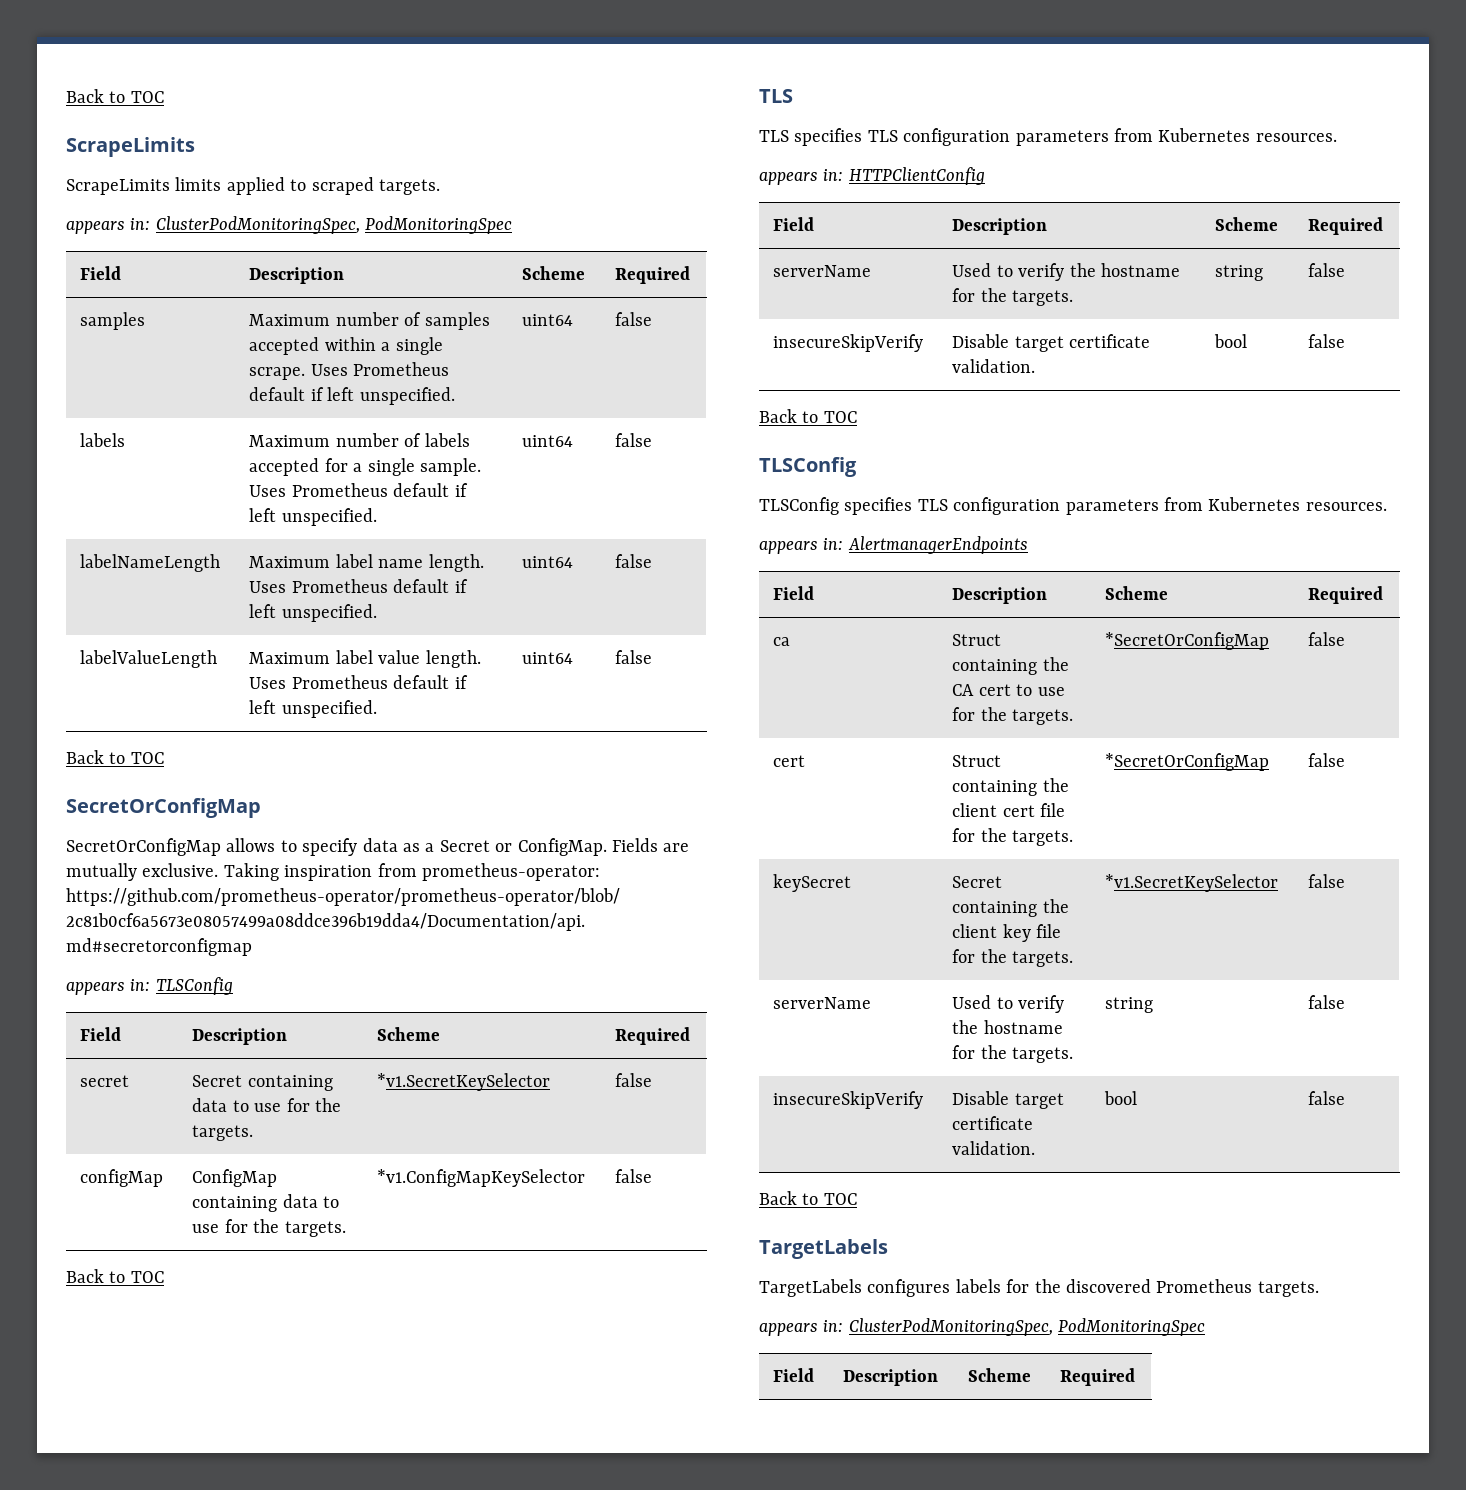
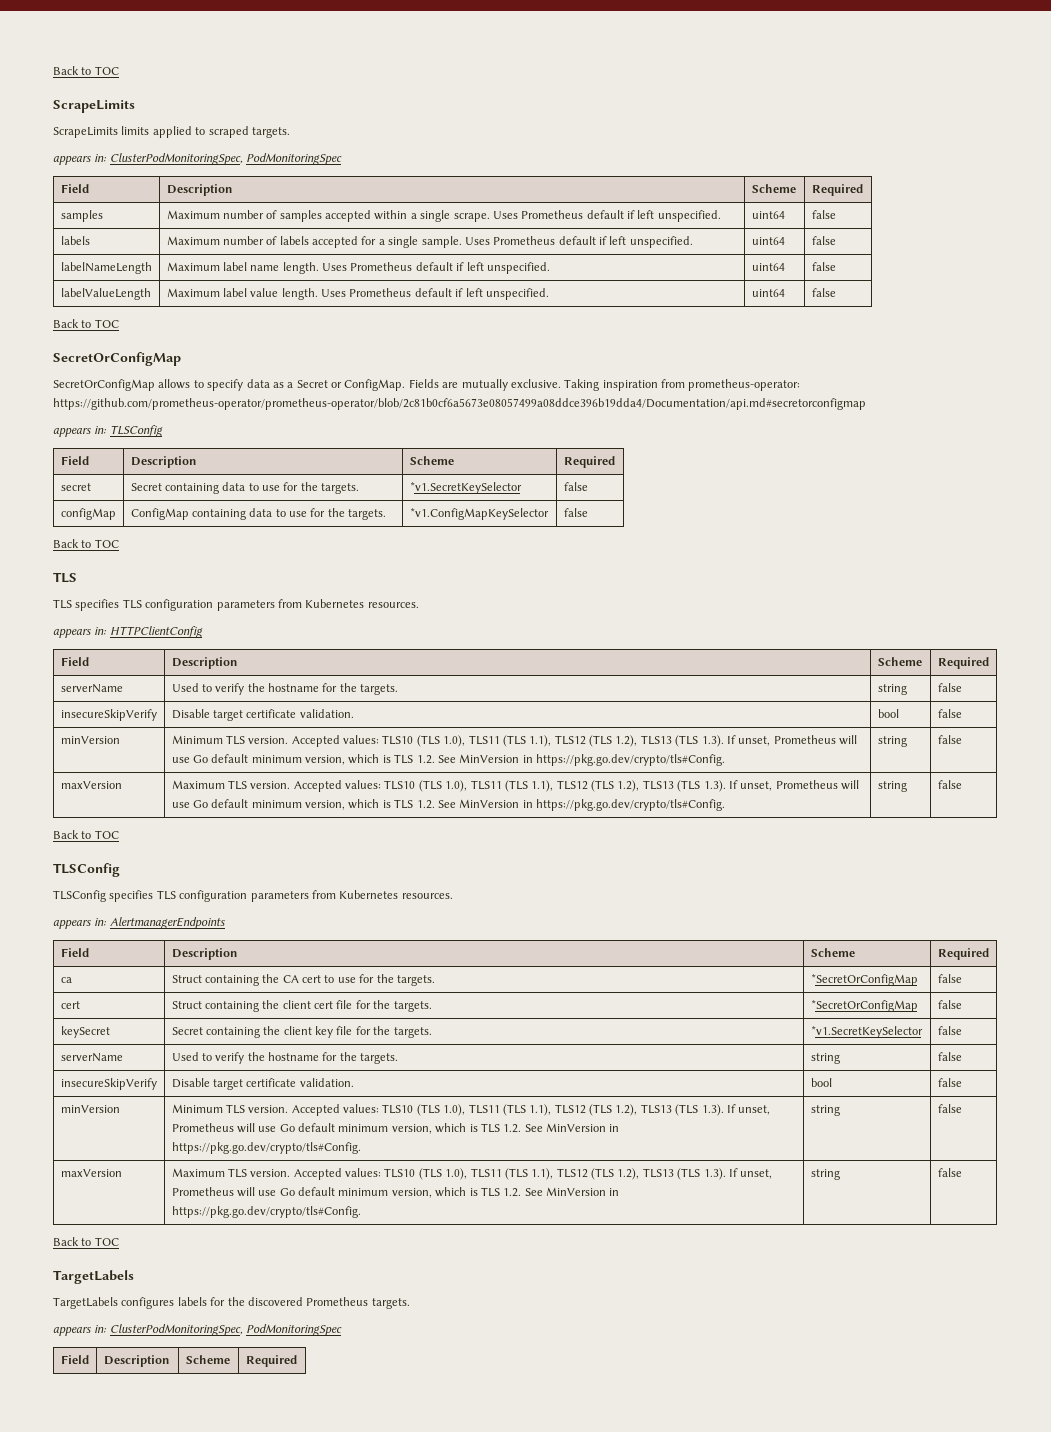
(1346, 341) none -> [60,736,120,744] [171,735,857,747] [171,754,725,766] [877,736,907,747] [937,735,962,744] [60,781,122,789] [171,780,859,792] [171,799,725,811] [877,781,907,792] [937,780,962,789] // minVersion | Minimum TLS version. Accepted values: TLS10 (TLS 1.0), TLS11 (TLS 1.1), TLS12 (TLS 1.2), TLS13 (TLS 1.3). If unset, Prometheus will use Go default minimum version, which is TLS 1.2. See MinVersion in https://pkg.go.dev/crypto/tls#Config. | string | false // maxVersion | Maximum TLS version. Accepted values: TLS10 (TLS 1.0), TLS11 (TLS 1.1), TLS12 (TLS 1.2), TLS13 (TLS 1.3). If unset, Prometheus will use Go default minimum version, which is TLS 1.2. See MinVersion in https://pkg.go.dev/crypto/tls#Config. | string | false
(1346, 1098) none -> [60,1105,120,1113] [171,1104,771,1116] [171,1123,620,1134] [171,1142,361,1154] [810,1105,840,1116] [937,1104,962,1113] [60,1169,122,1177] [171,1168,773,1180] [171,1187,620,1198] [171,1206,361,1218] [810,1169,840,1180] [937,1168,962,1177] // minVersion | Minimum TLS version. Accepted values: TLS10 (TLS 1.0), TLS11 (TLS 1.1), TLS12 (TLS 1.2), TLS13 (TLS 1.3). If unset, Prometheus will use Go default minimum version, which is TLS 1.2. See MinVersion in https://pkg.go.dev/crypto/tls#Config. | string | false // maxVersion | Maximum TLS version. Accepted values: TLS10 (TLS 1.0), TLS11 (TLS 1.1), TLS12 (TLS 1.2), TLS13 (TLS 1.3). If unset, Prometheus will use Go default minimum version, which is TLS 1.2. See MinVersion in https://pkg.go.dev/crypto/tls#Config. | string | false

